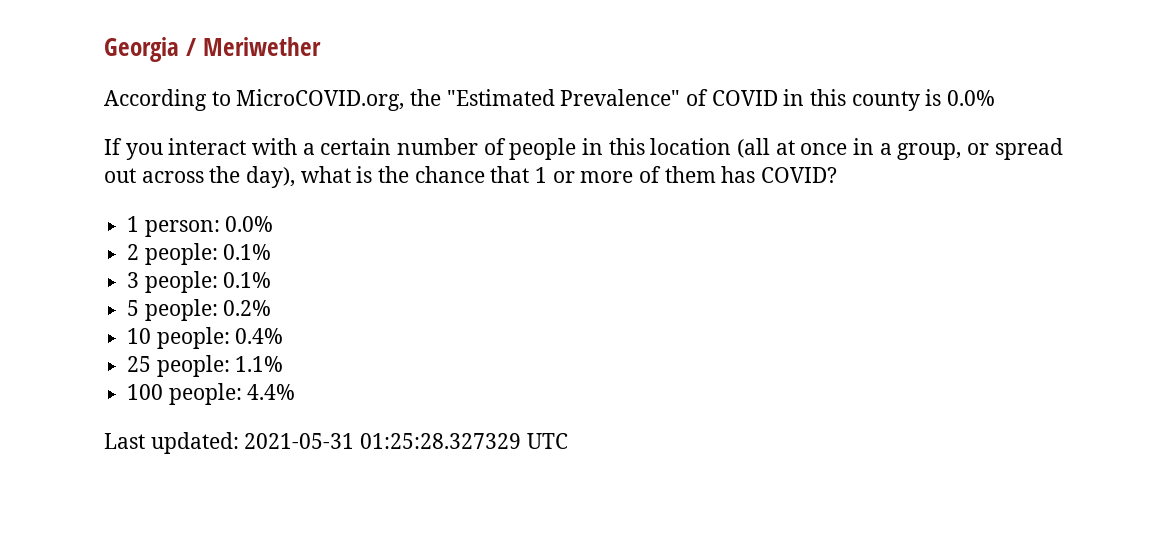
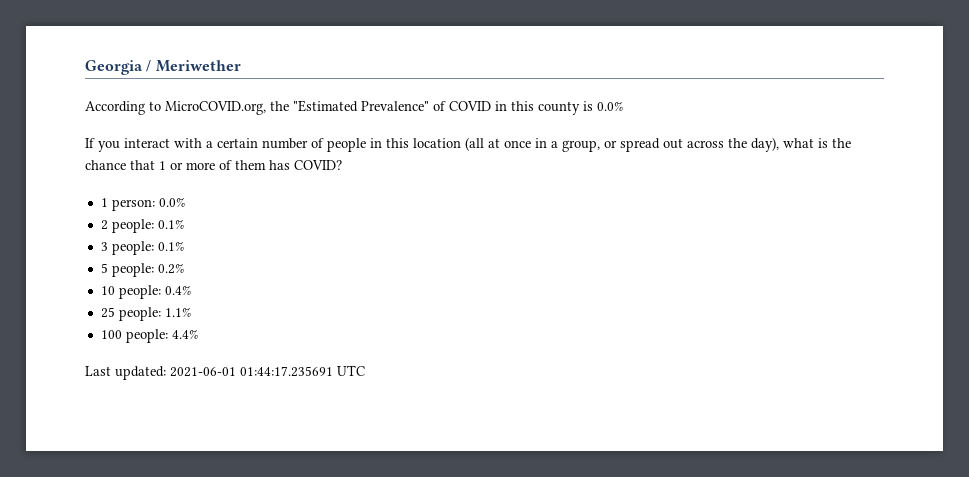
[244,433,522,449] 2021-05-31 01:25:28.327329 -> [170,366,333,377] 2021-06-01 01:44:17.235691

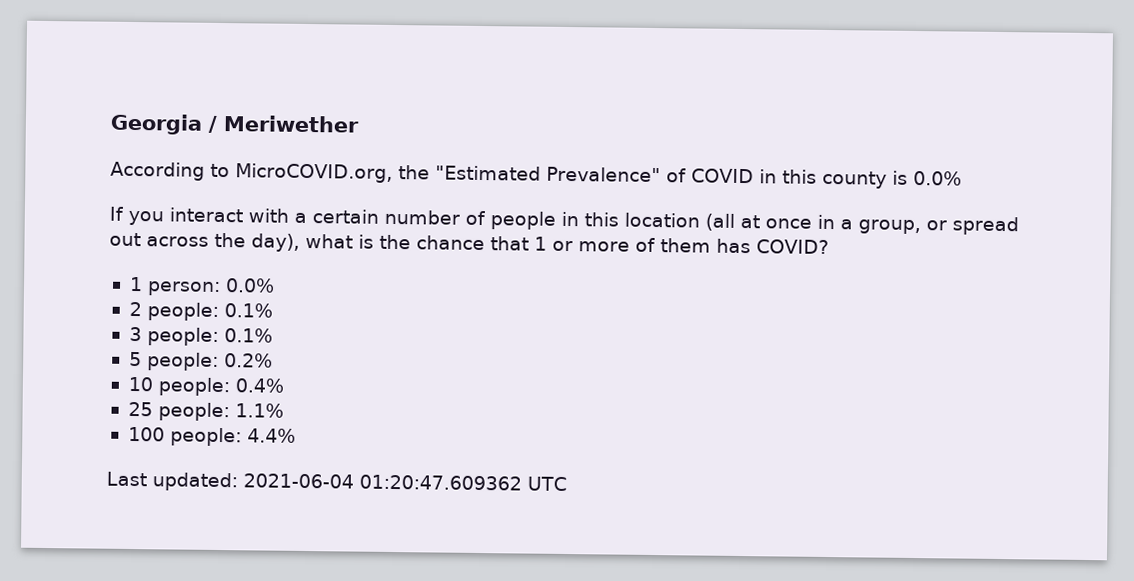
[170,366,333,377] 2021-06-01 01:44:17.235691 -> [243,473,522,491] 2021-06-04 01:20:47.609362

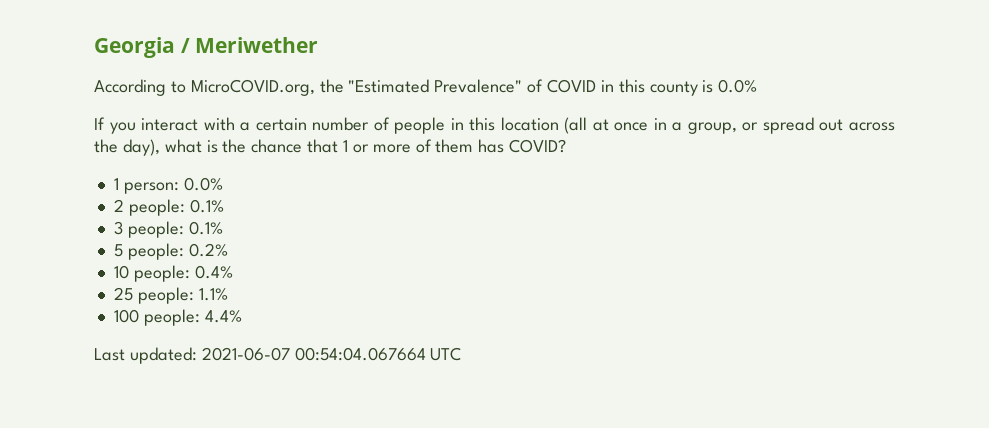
[243,473,522,491] 2021-06-04 01:20:47.609362 -> [201,347,426,361] 2021-06-07 00:54:04.067664

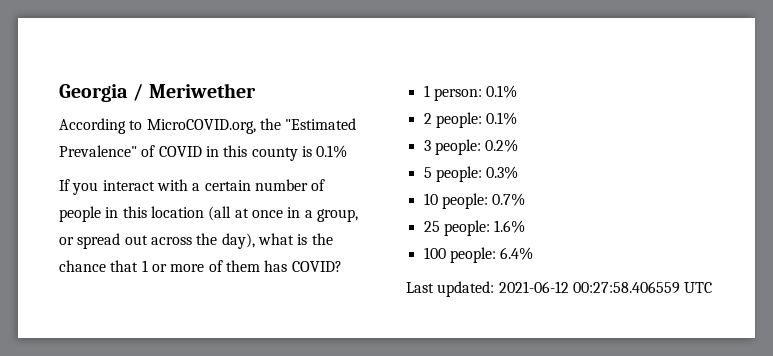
[718,79,758,93] 0.0% -> [316,145,348,158] 0.1%
[183,177,223,191] 0.0% -> [486,85,518,98] 0.1%
[188,221,223,235] 0.1% -> [485,139,519,152] 0.2%
[188,243,228,257] 0.2% -> [486,166,519,179] 0.3%
[194,265,233,279] 0.4% -> [492,193,526,206] 0.7%
[198,288,228,301] 1.1% -> [494,220,526,233] 1.6%
[204,310,242,323] 4.4% -> [500,247,534,260] 6.4%
[201,347,426,361] 2021-06-07 00:54:04.067664 -> [498,281,680,294] 2021-06-12 00:27:58.406559

